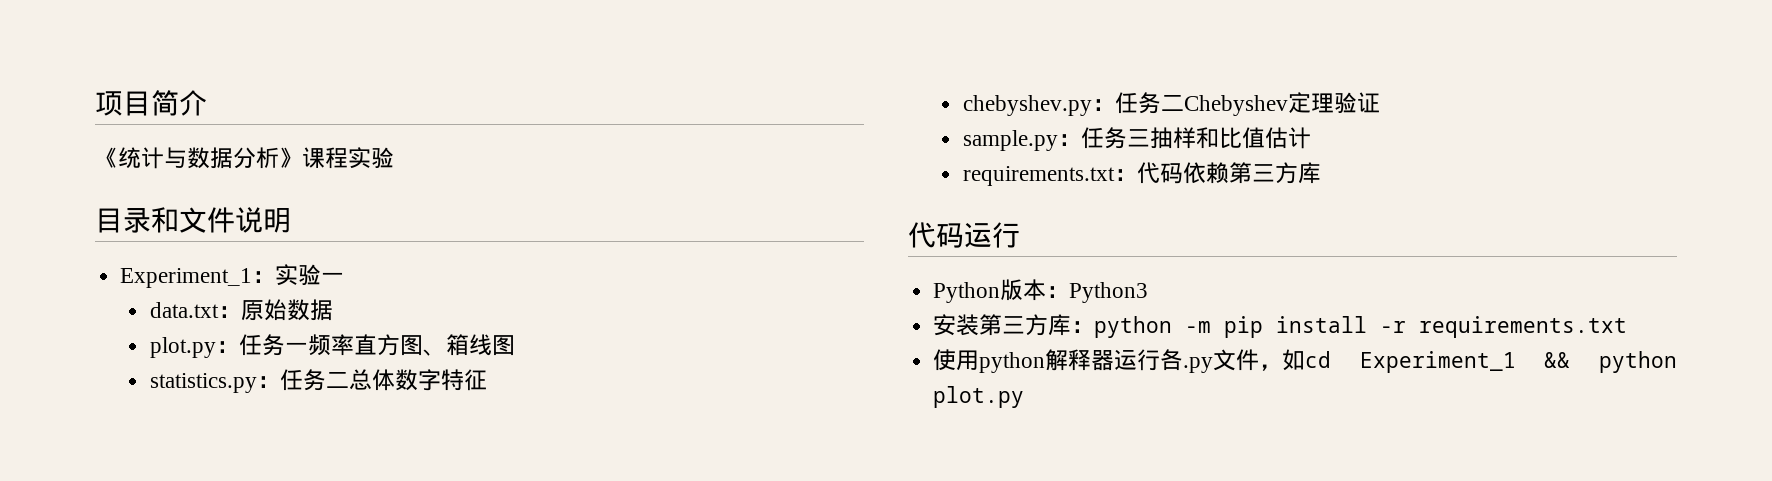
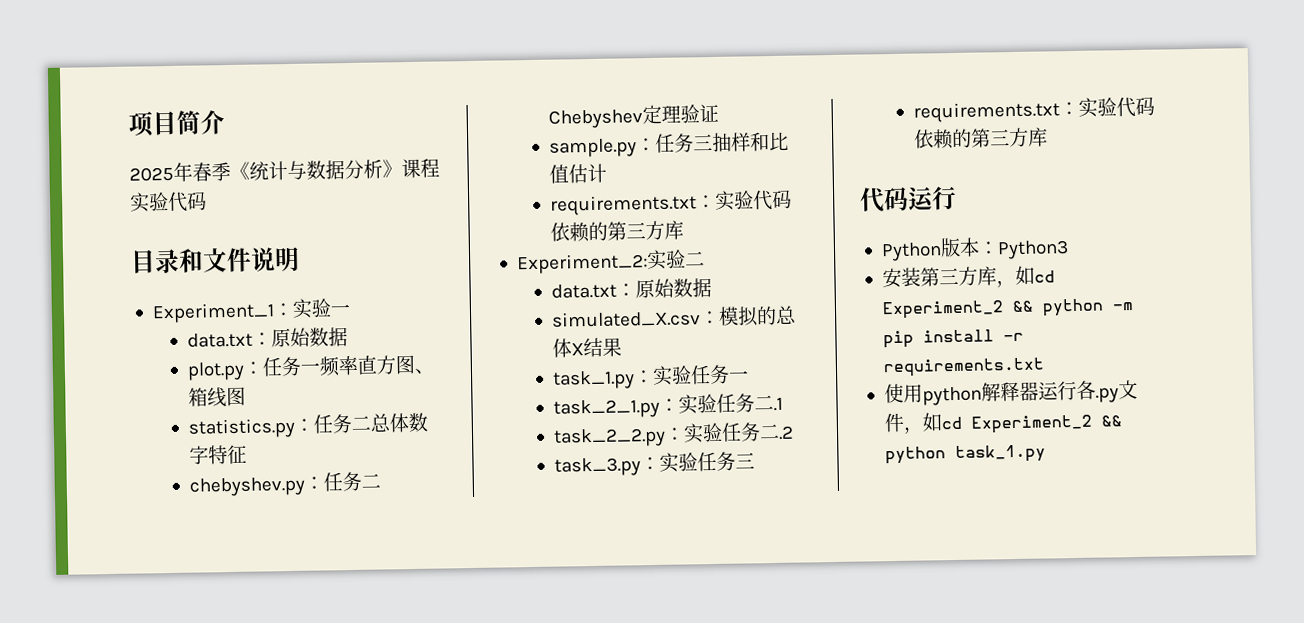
(207, 103) none -> [129,161,231,182] 2025年春季
(394, 157) none -> [167,191,207,213] 代码
[1136,162,1229,184] 代码依赖 -> [714,189,792,211] [549,220,684,243] [516,249,705,275] [550,278,712,299] [551,305,797,328] [551,337,622,358] [551,364,749,390] [552,393,783,419] [552,422,794,448] [553,451,755,477] [912,96,1155,123] [913,128,972,150] 实验代码依赖的第三方库 // Experiment_2:实验二 // data.txt：原始数据 // simulated_X.csv：模拟的总体X结果 // task_1.py：实验任务一 // task_2_1.py：实验任务二.1 // task_2_2.py：实验任务二.2 // task_3.py：实验任务三 // requirements.txt：实验代码依赖的
[1071,321,1095,333] ： -> [995,265,1055,288] [881,300,1034,320] ，如cd Experiment_2 &&
[1359,351,1677,373] [933,386,1025,408] Experiment_1 && python plot.py -> [970,414,1122,434] [884,444,1046,465] Experiment_2 && python task_1.py

